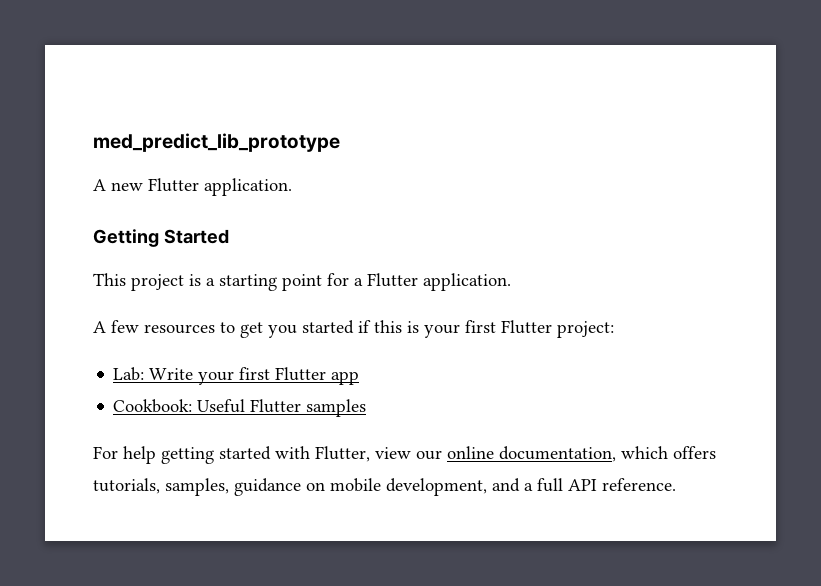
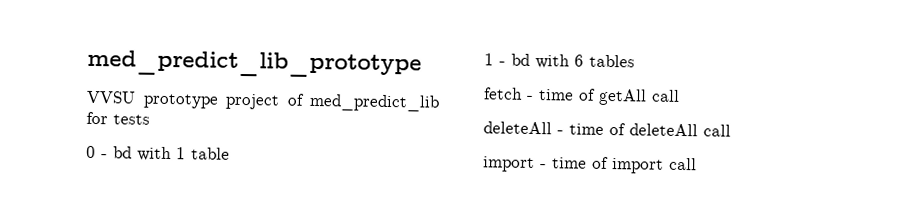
[93,178,292,196] [93,229,229,247] [93,273,511,291] [93,320,614,338] [113,367,360,385] [113,399,367,417] [93,446,716,464] [93,478,676,496] A new Flutter application. // Getting Started // This project is a starting point for a Flutter application. // A few resources to get you started if this is your first Flutter project: // Lab: Write your first Flutter app // Cookbook: Useful Flutter samples // For help getting started with Flutter, view our online documentation, which offers tutorials, samples, guidance on mobile development, and a full API reference. -> [86,90,440,112] [86,111,150,125] [86,145,230,162] [484,53,635,69] [484,87,680,106] [483,121,731,137] [483,156,697,174] VVSU prototype project of med_predict_lib for tests // 0 - bd with 1 table // 1 - bd with 6 tables // fetch - time of getAll call // deleteAll - time of deleteAll call // import - time of import call

